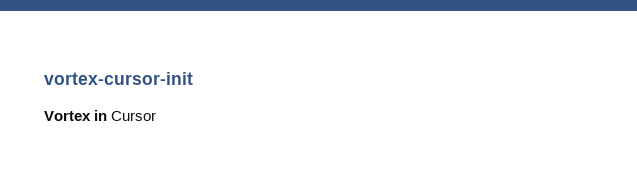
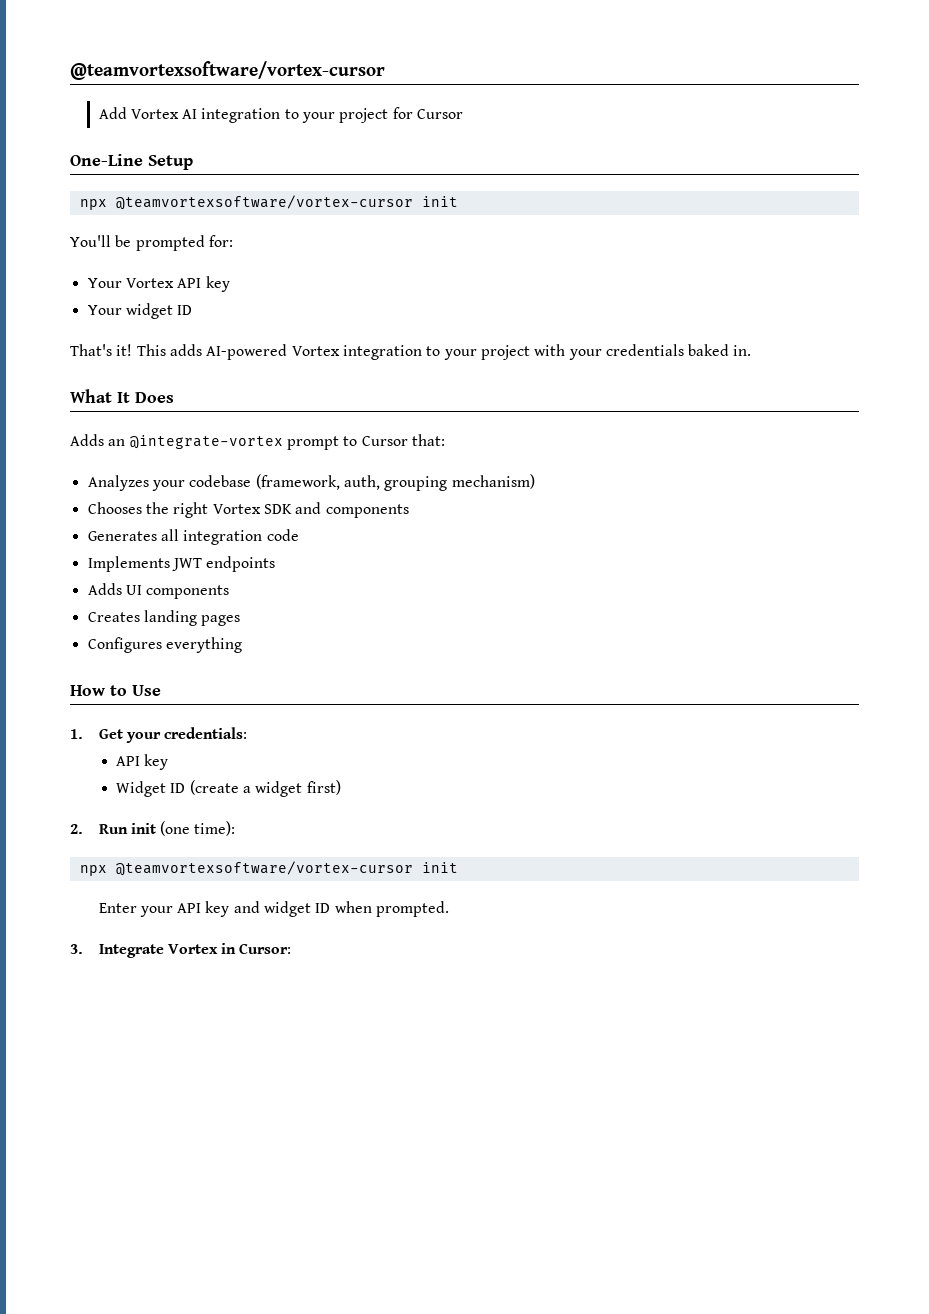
[44,72,193,85] vortex-cursor-init // -> [70,61,385,80] [98,107,464,123] [70,154,193,170] [79,195,458,210] [70,235,233,251] [87,276,230,292] [87,303,193,319] [70,344,752,360] [70,389,174,403] [70,434,445,450] [87,474,535,491] [87,502,409,518] [87,529,299,545] [87,556,276,572] [87,583,230,599] [87,610,241,626] [87,637,242,653] [70,685,161,696] [70,727,248,743] [116,754,169,770] [116,780,341,797] [70,821,236,836] [79,861,458,876] [98,901,450,917] [70,944,164,958] @teamvortexsoftware/vortex-cursor // Add Vortex AI integration to your project for Cursor // One-Line Setup // npx @teamvortexsoftware/vortex-cursor init // You'll be prompted for: // Your Vortex API key // Your widget ID // That's it! This adds AI-powered Vortex integration to your project with your credentials baked in. // What It Does // Adds an @integrate-vortex prompt to Cursor that: // Analyzes your codebase (framework, auth, grouping mechanism) // Chooses the right Vortex SDK and components // Generates all integration code // Implements JWT endpoints // Adds UI components // Creates landing pages // Configures everything // How to Use // 1. Get your credentials: // API key // Widget ID (create a widget first) // 2. Run init (one time): // npx @teamvortexsoftware/vortex-cursor init // Enter your API key and widget ID when prompted. // 3. Integrate
[111,111,157,121] Cursor -> [239,943,292,954] Cursor:

